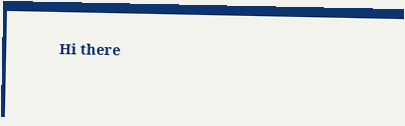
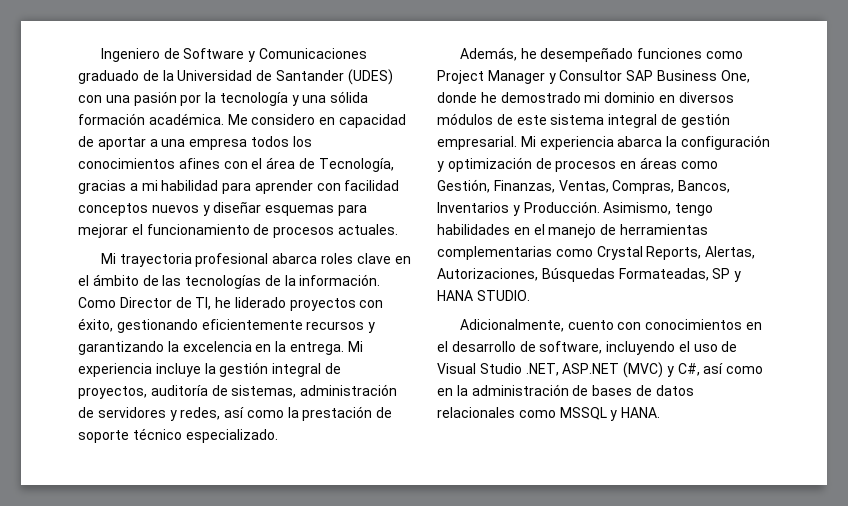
[59,43,121,56] Hi there -> [100,48,368,62] [78,69,393,85] [78,91,369,106] [78,113,406,128] [78,136,312,150] [78,157,394,172] [78,180,400,194] [78,201,367,216] [78,224,398,238] [100,253,411,267] [78,274,381,289] [78,297,384,311] [78,318,376,333] [78,341,363,355] [78,362,341,377] [78,384,398,399] [78,406,393,421] [78,428,278,443] [459,47,744,62] [437,70,750,84] [437,92,734,103] [437,113,730,128] [437,135,770,150] [437,157,718,172] [437,179,731,194] [437,201,714,216] [437,224,708,238] [437,246,756,260] [437,268,742,282] [437,290,530,301] [459,319,763,332] [437,341,738,355] [437,362,764,378] [437,384,694,396] [437,407,661,421] Ingeniero de Software y Comunicaciones graduado de la Universidad de Santander (UDES) con una pasión por la tecnología y una sólida formación académica. Me considero en capacidad de aportar a una empresa todos los conocimientos afines con el área de Tecnología, gracias a mi habilidad para aprender con facilidad conceptos nuevos y diseñar esquemas para mejorar el funcionamiento de procesos actuales. // Mi trayectoria profesional abarca roles clave en el ámbito de las tecnologías de la información. Como Director de TI, he liderado proyectos con éxito, gestionando eficientemente recursos y garantizando la excelencia en la entrega. Mi experiencia incluye la gestión integral de proyectos, auditoría de sistemas, administración de servidores y redes, así como la prestación de soporte técnico especializado. // Además, he desempeñado funciones como Project Manager y Consultor SAP Business One, donde he demostrado mi dominio en diversos módulos de este sistema integral de gestión empresarial. Mi experiencia abarca la configuración y optimización de procesos en áreas como Gestión, Finanzas, Ventas, Compras, Bancos, Inventarios y Producción. Asimismo, tengo habilidades en el manejo de herramientas complementarias como Crystal Reports, Alertas, Autorizaciones, Búsquedas Formateadas, SP y HANA STUDIO. // Adicionalmente, cuento con conocimientos en el desarrollo de software, incluyendo el uso de Visual Studio .NET, ASP.NET (MVC) y C#, así como en la administración de bases de datos relacionales como MSSQL y HANA.

